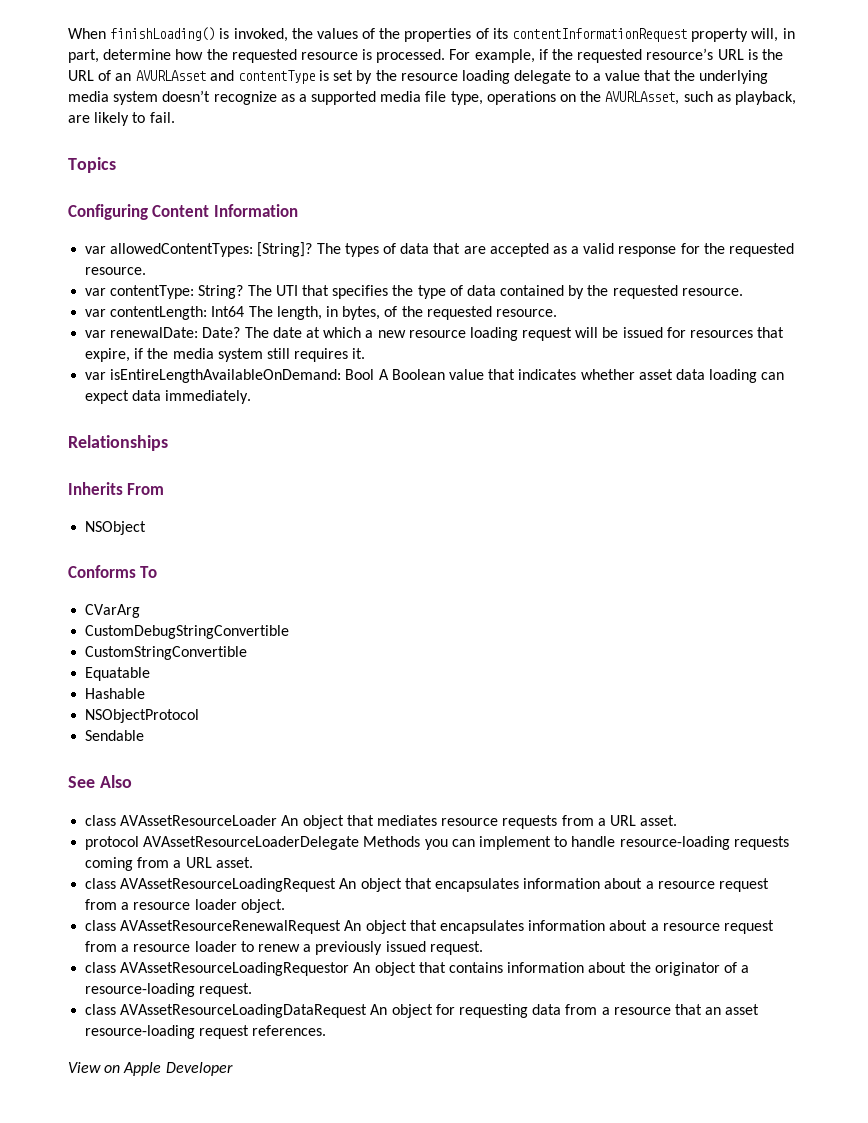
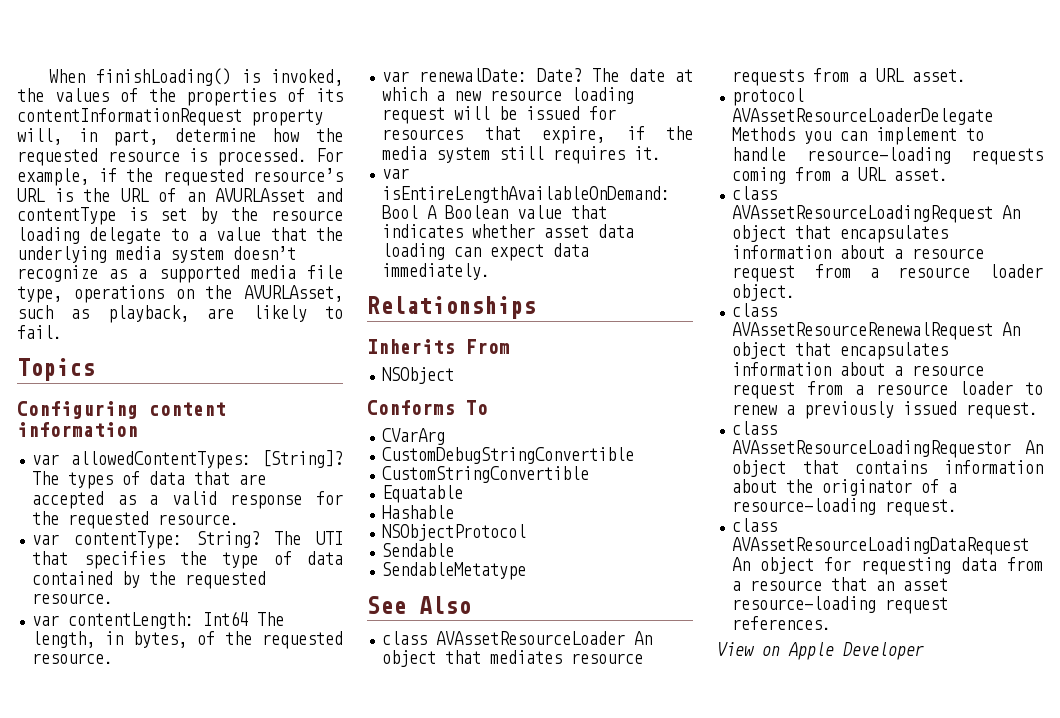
[152,204,298,217] Content Information -> [149,402,226,416] [17,422,138,437] content information
(145, 735) none -> [382,562,527,580] // SendableMetatype

